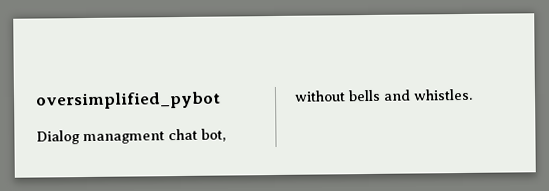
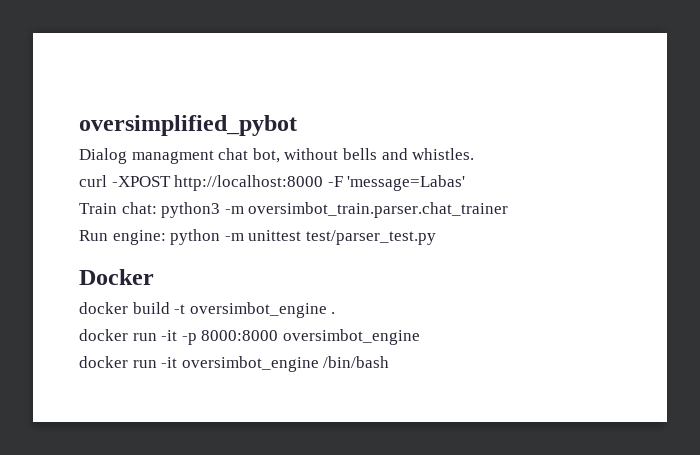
(473, 94) none -> [79,175,466,191] [79,202,509,218] [79,229,436,245] [79,269,154,285] [79,302,336,318] [79,329,420,345] [79,356,390,372] // curl -XPOST http://localhost:8000 -F 'message=Labas' // Train chat: python3 -m oversimbot_train.parser.chat_trainer // Run engine: python -m unittest test/parser_test.py // Docker // docker build -t oversimbot_engine . // docker run -it -p 8000:8000 oversimbot_engine // docker run -it oversimbot_engine /bin/bash

